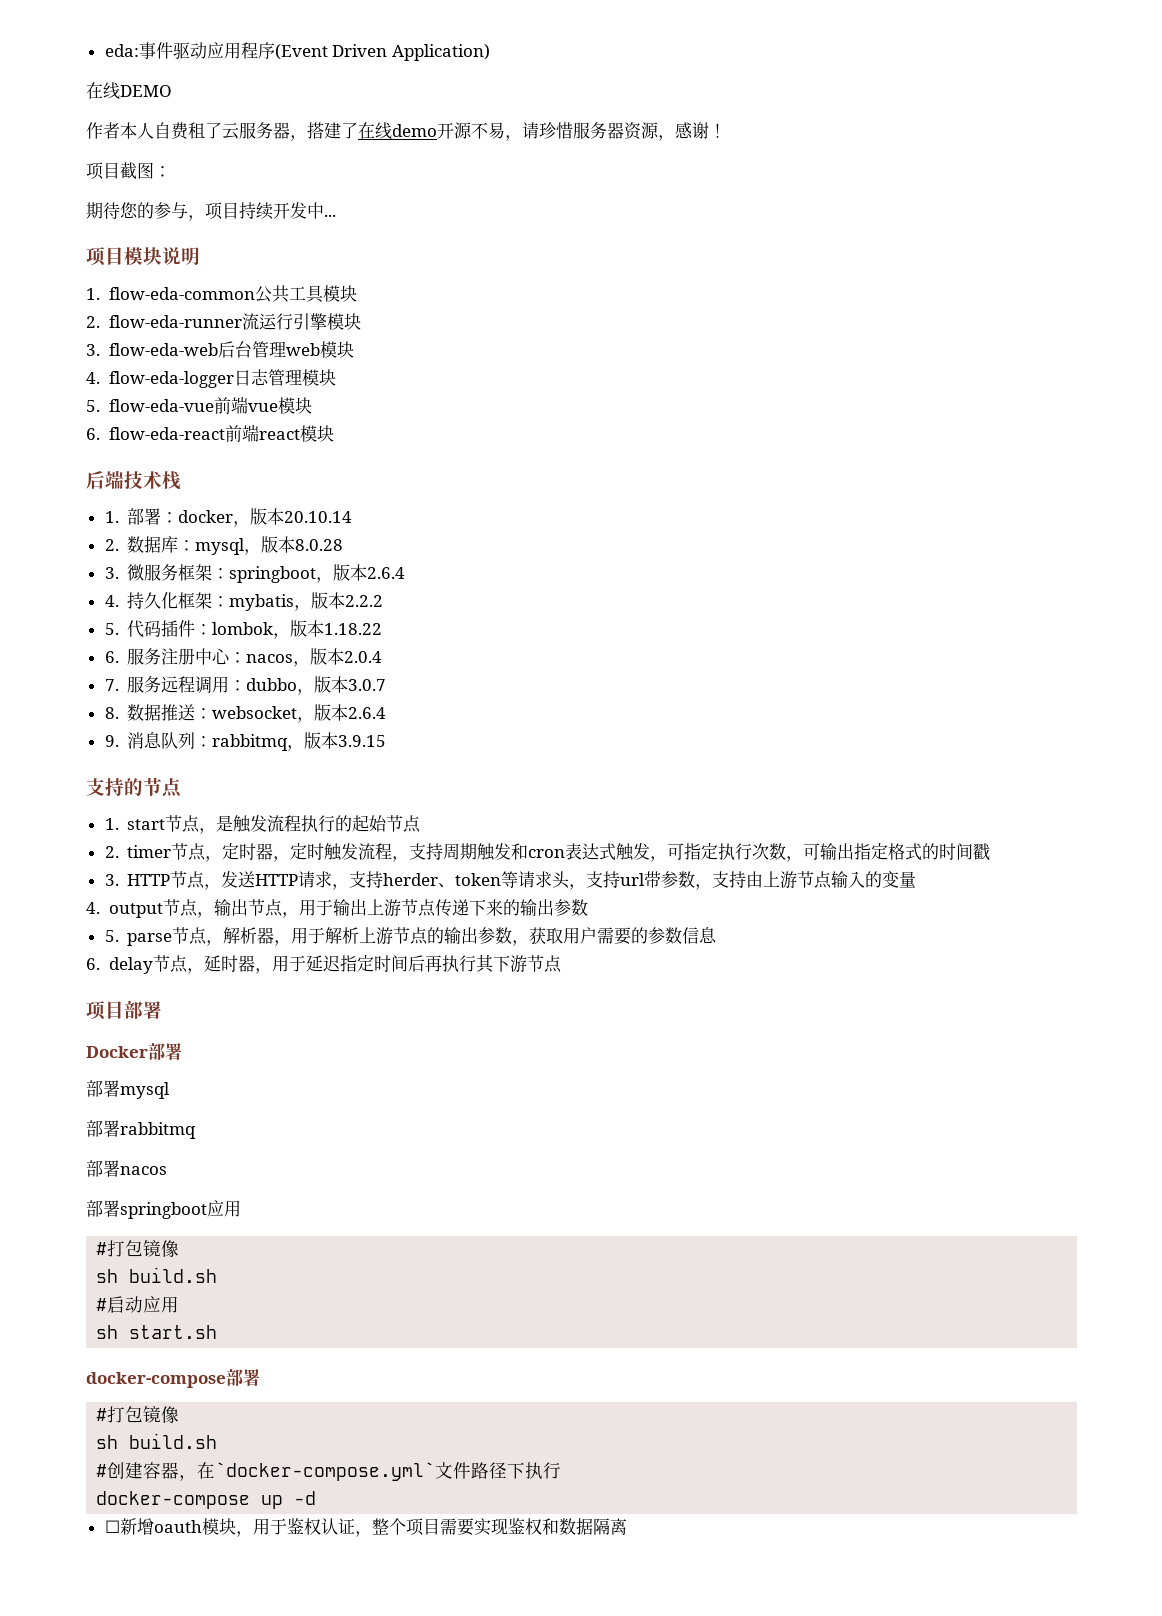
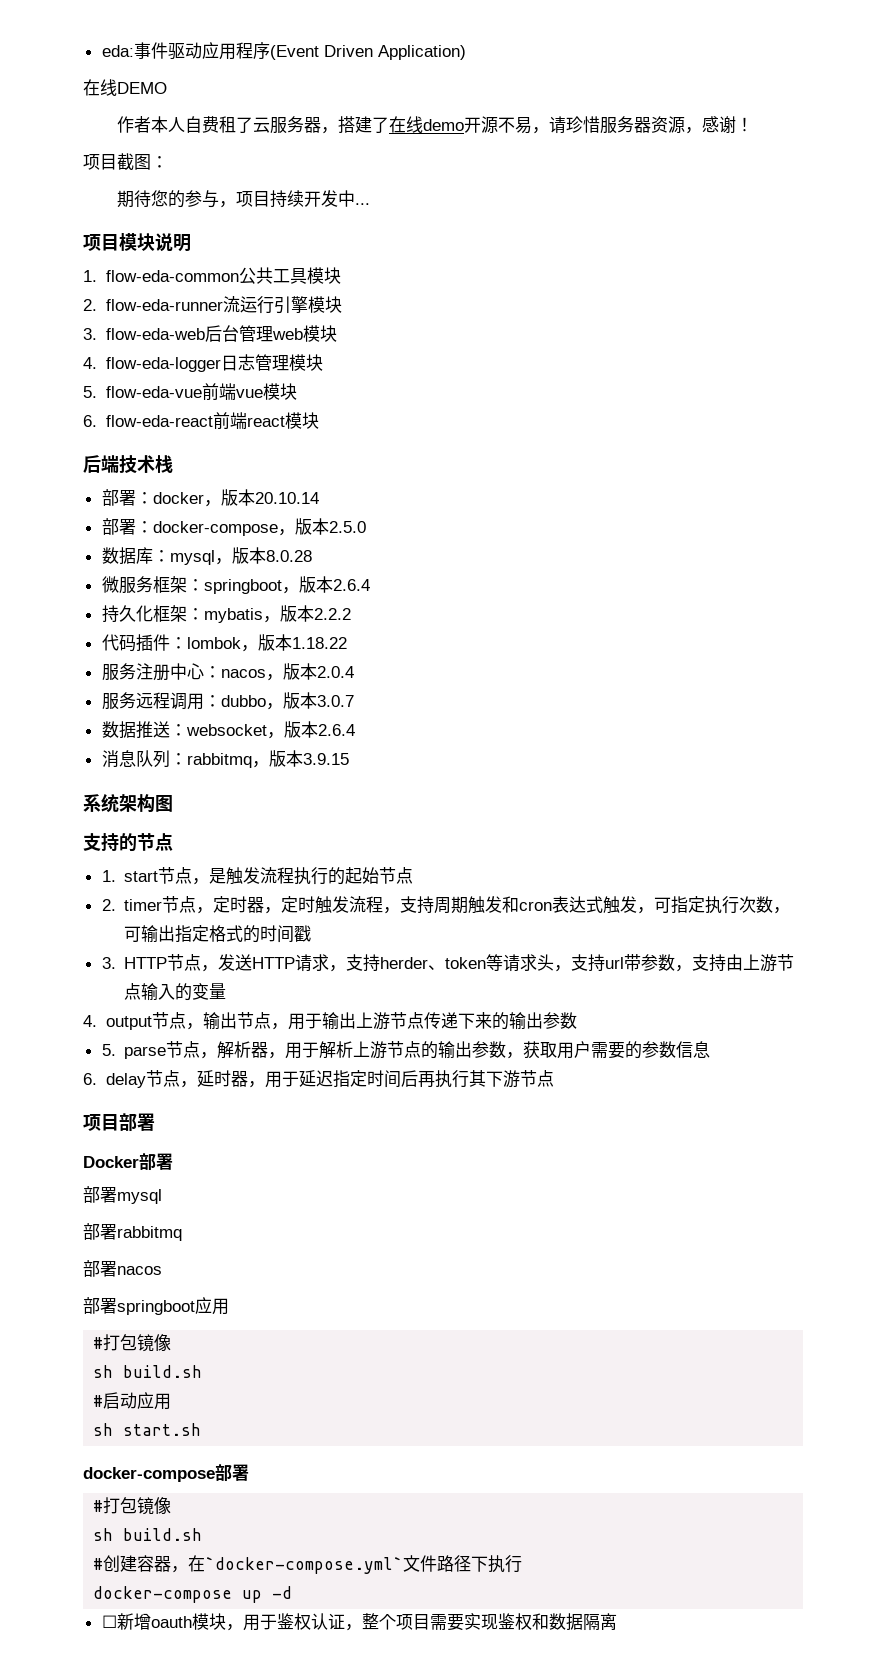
[104,511,119,523] 1. -> (173, 464) none
[104,539,119,551] 2. -> [101,518,366,536] 部署：docker-compose，版本2.5.0 //
[104,567,119,579] 3. -> (312, 556) none
[104,595,119,607] 4. -> (370, 585) none
[104,623,119,635] 5. -> (351, 614) none
[104,651,119,663] 6. -> (347, 643) none
[104,679,119,691] 7. -> (354, 672) none
[104,707,119,719] 8. -> (354, 701) none
[104,735,119,747] 9. -> (355, 730) none
(387, 741) none -> [83,793,173,813] // 系统架构图

